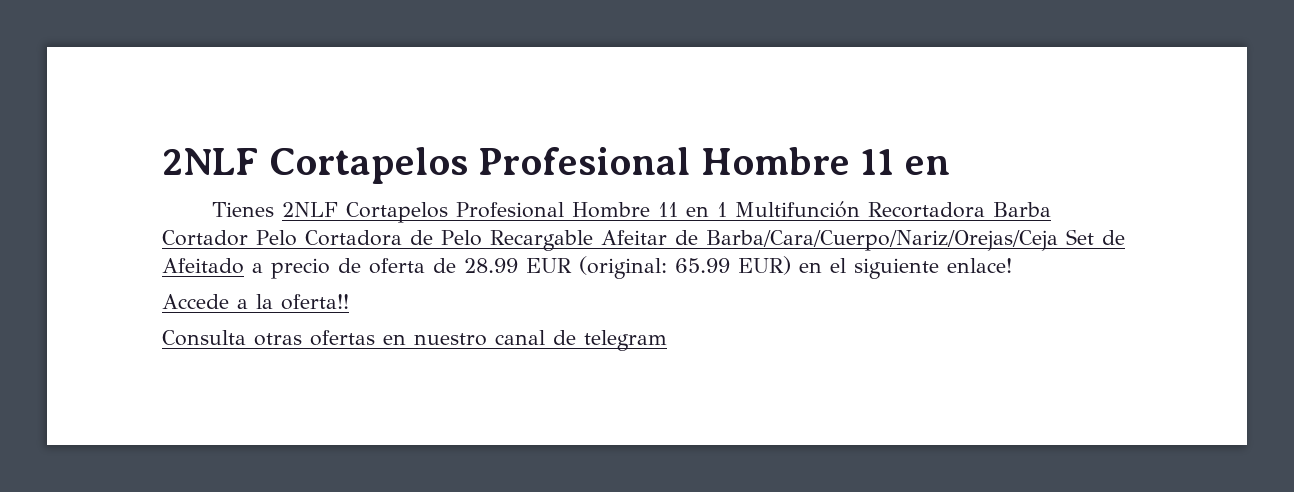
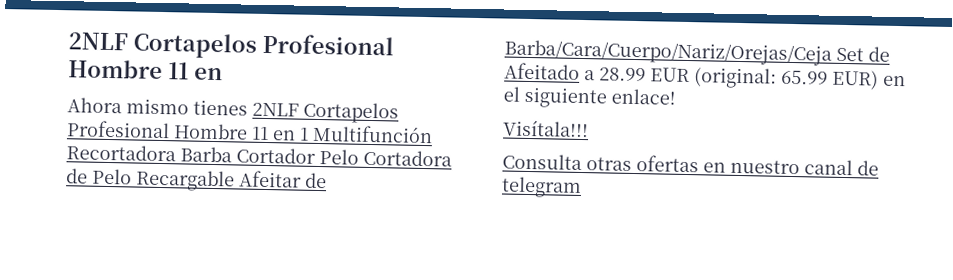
[211,202,274,217] Tienes -> [67,97,248,116] Ahora mismo tienes
[271,258,456,279] precio de oferta de -> (595, 75) none
[162,294,349,310] Accede a la oferta!! -> [503,119,589,138] Visítala!!!

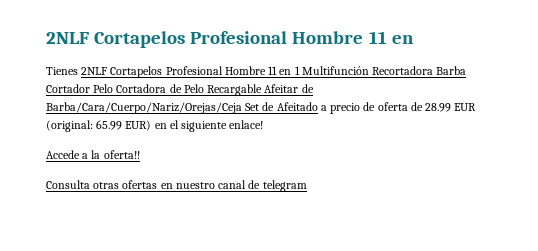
[67,97,248,116] Ahora mismo tienes -> [46,67,78,75] Tienes
(595, 75) none -> [330,102,423,114] precio de oferta de
[503,119,589,138] Visítala!!! -> [46,150,140,159] Accede a la oferta!!

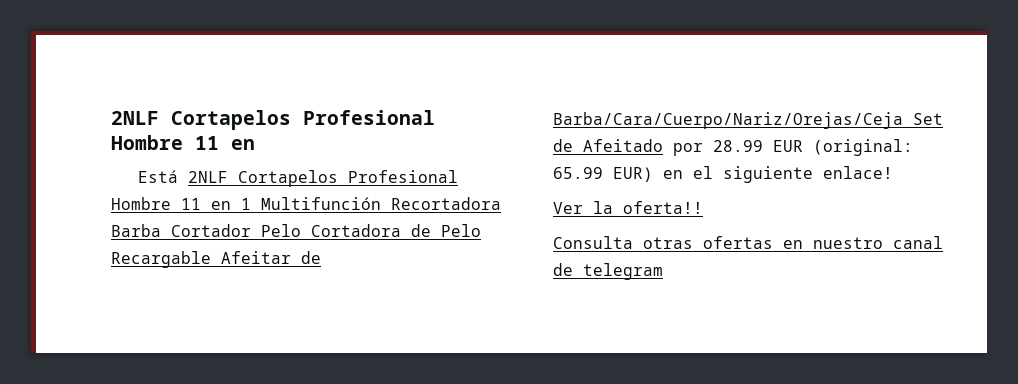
[46,67,78,75] Tienes -> [137,170,178,183] Está
[320,102,423,114] a precio de oferta de -> [673,143,703,156] por
[46,150,89,159] Accede a -> [553,202,583,214] Ver

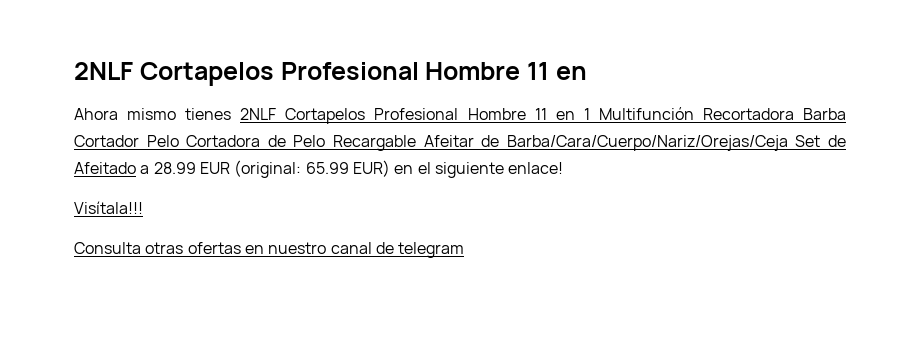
[137,170,178,183] Está -> [74,108,232,120] Ahora mismo tienes
[673,143,703,156] por -> [140,165,150,174] a
[553,201,703,214] Ver la oferta!! -> [74,201,143,214] Visítala!!!

